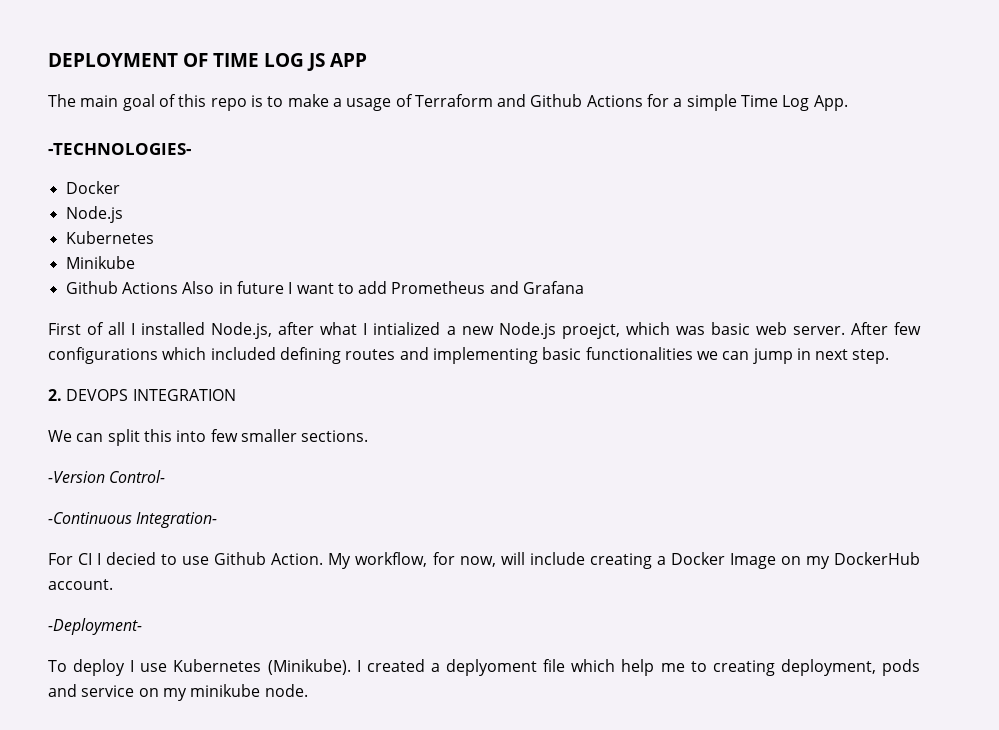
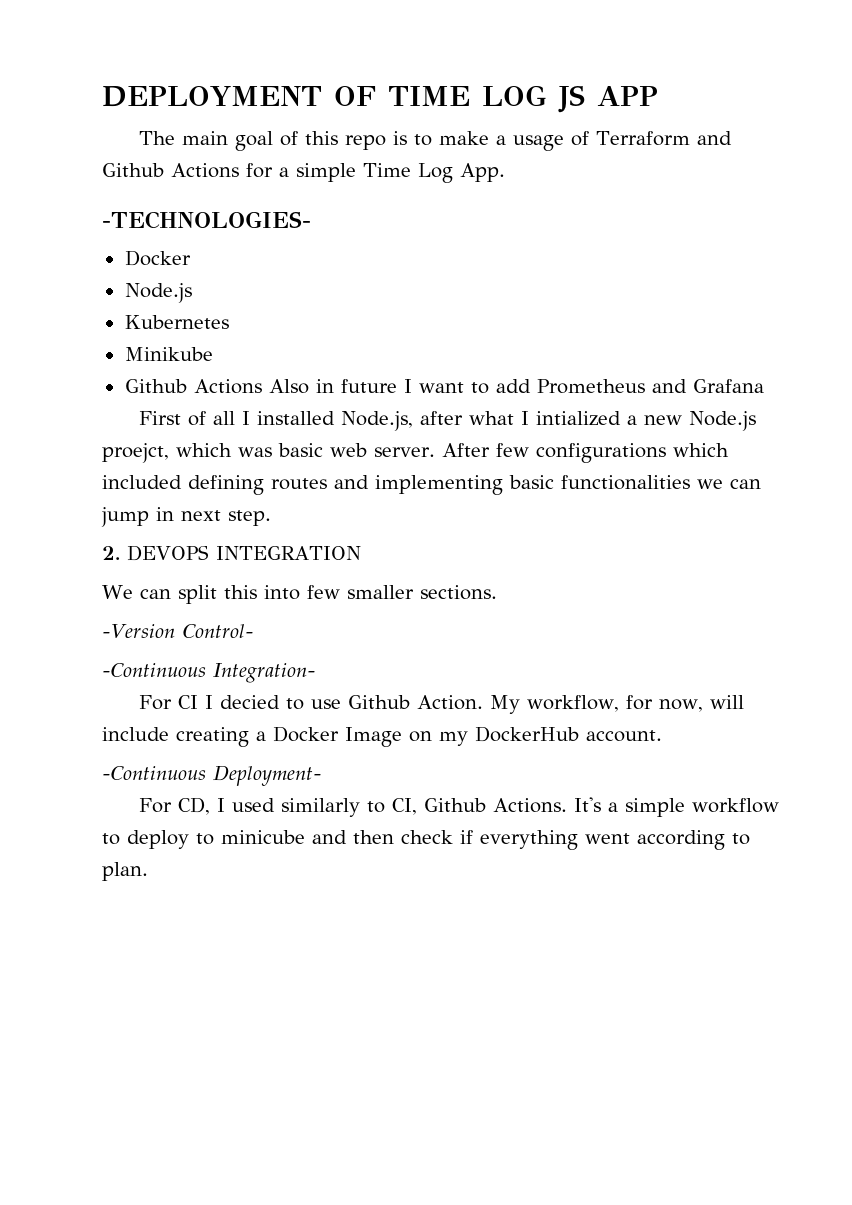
[48,618,142,635] [48,659,921,676] [48,684,308,701] -Deployment- // To deploy I use Kubernetes (Minikube). I created a deplyoment file which help me to creating deployment, pods and service on my minikube node. -> [102,765,321,786] [138,797,779,817] [102,830,750,850] [102,862,148,881] -Continuous Deployment- // For CD, I used similarly to CI, Github Actions. It's a simple workflow to deploy to minicube and then check if everything went according to plan.

